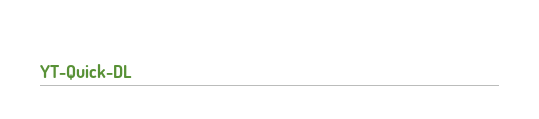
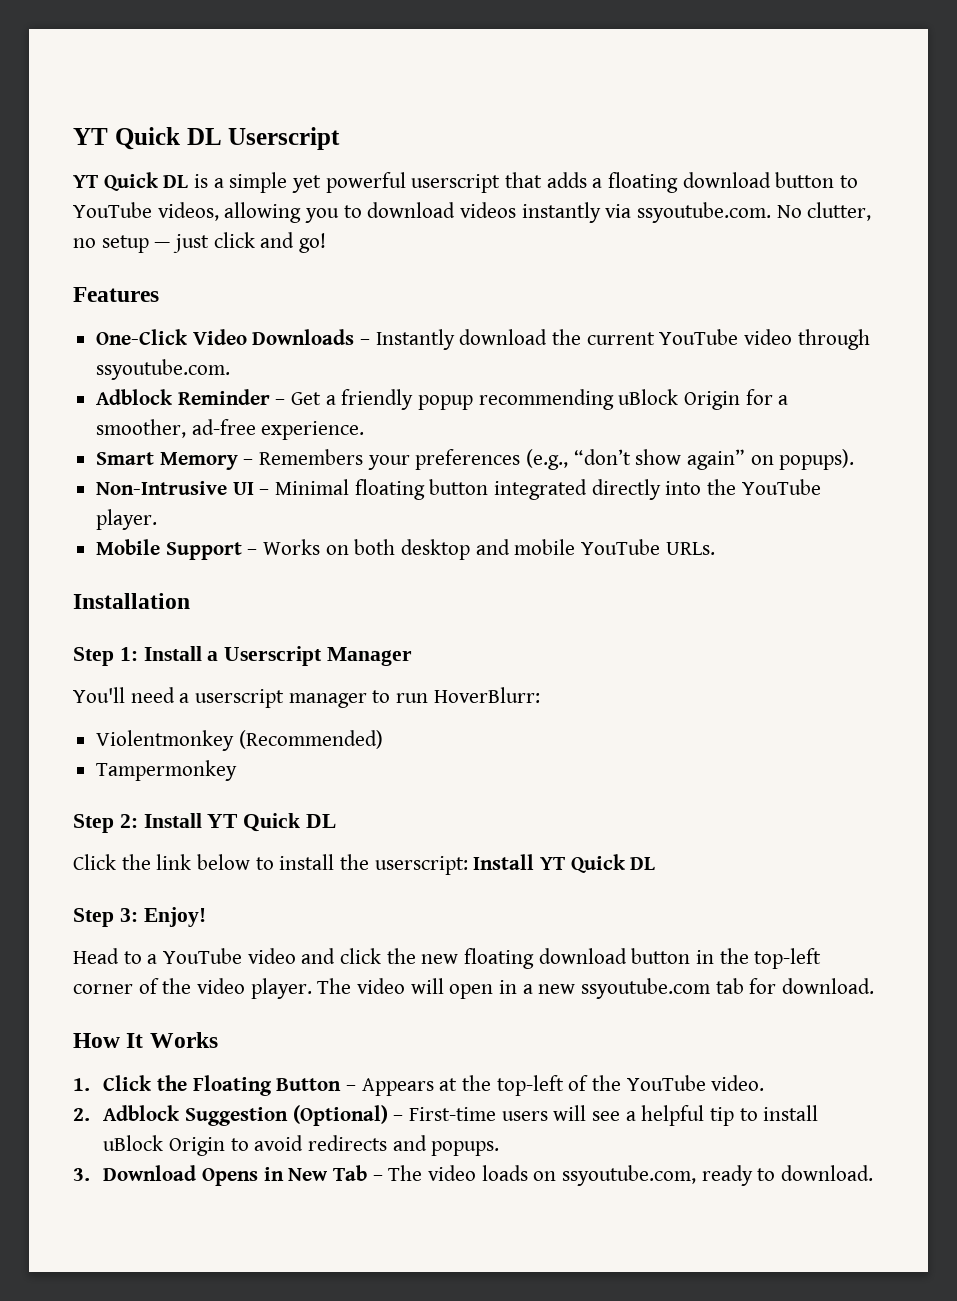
[40,64,132,80] YT-Quick-DL -> [73,127,341,150] [73,172,859,193] [73,202,872,223] [73,232,327,253] [73,287,159,302] [96,329,870,350] [96,359,231,380] [96,389,789,410] [96,419,365,440] [96,449,855,470] [96,479,821,500] [96,509,158,530] [96,539,715,560] [73,593,190,609] [73,646,413,666] [73,687,540,708] [96,730,383,751] [96,760,238,781] [73,813,337,833] [73,854,656,875] [73,907,206,927] [73,948,822,969] [73,978,875,999] [73,1032,218,1048] [73,1075,765,1096] [73,1105,819,1126] [103,1135,500,1156] [73,1165,874,1186] YT Quick DL Userscript // YT Quick DL is a simple yet powerful userscript that adds a floating download button to YouTube videos, allowing you to download videos instantly via ssyoutube.com. No clutter, no setup — just click and go! // Features // One-Click Video Downloads – Instantly download the current YouTube video through ssyoutube.com. // Adblock Reminder – Get a friendly popup recommending uBlock Origin for a smoother, ad-free experience. // Smart Memory – Remembers your preferences (e.g., “don’t show again” on popups). // Non-Intrusive UI – Minimal floating button integrated directly into the YouTube player. // Mobile Support – Works on both desktop and mobile YouTube URLs. // Installation // Step 1: Install a Userscript Manager // You'll need a userscript manager to run HoverBlurr: // Violentmonkey (Recommended) // Tampermonkey // Step 2: Install YT Quick DL // Click the link below to install the userscript: Install YT Quick DL // Step 3: Enjoy! // Head to a YouTube video and click the new floating download button in the top-left corner of the video player. The video will open in a new ssyoutube.com tab for download. // How It Works // 1. Click the Floating Button – Appears at the top-left of the YouTube video. // 2. Adblock Suggestion (Optional) – First-time users will see a helpful tip to install uBlock Origin to avoid redirects and popups. // 3. Download Opens in New Tab – The video loads on ssyoutube.com, ready to download.

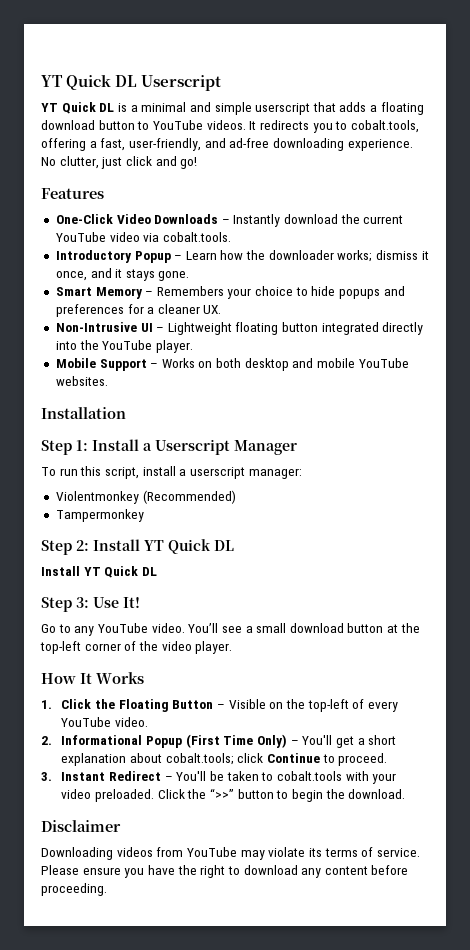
[229,172,406,193] simple yet powerful -> [141,102,252,115] minimal and simple
[157,202,872,223] [73,235,171,253] videos, allowing you to download videos instantly via ssyoutube.com. No clutter, no setup — -> [206,120,419,133] [41,138,413,151] [41,156,99,169] videos. It redirects you to cobalt.tools, offering a fast, user-friendly, and ad-free downloading experience. No clutter,
[797,329,870,350] [96,359,231,380] [96,389,789,410] [96,419,365,440] through ssyoutube.com. // Adblock Reminder – Get a friendly popup recommending uBlock Origin for a smoother, ad-free experience. -> [143,232,231,242] [55,250,429,263] [55,268,190,281] via cobalt.tools. // Introductory Popup – Learn how the downloader works; dismiss it once, and it stays gone.
[415,449,855,470] preferences (e.g., “don’t show again” on popups). -> [255,286,405,299] [55,304,222,317] choice to hide popups and preferences for a cleaner UX.
[275,479,350,495] Minimal -> [167,322,232,335] Lightweight
[665,542,715,555] URLs. -> [55,376,108,386] websites.
[73,687,540,708] You'll need a userscript manager to run HoverBlurr: -> [41,466,302,479] To run this script, install a userscript manager:
[73,854,468,875] Click the link below to install the userscript: -> (234, 545) none
[143,907,206,927] [73,948,715,969] Enjoy! // Head to a YouTube video and click the new floating download button in -> [93,597,140,608] [41,623,399,636] Use It! // Go to any YouTube video. You’ll see a small download button at
[317,978,875,999] The video will open in a new ssyoutube.com tab for download. -> (233, 647) none
[361,1078,458,1096] Appears at -> [228,699,284,709] Visible on
[592,1075,622,1091] the -> [367,701,398,712] every
[103,1105,819,1126] [103,1135,500,1156] [73,1165,874,1186] Adblock Suggestion (Optional) – First-time users will see a helpful tip to install uBlock Origin to avoid redirects and popups. // 3. Download Opens in New Tab – The video loads on ssyoutube.com, ready to download. -> [61,734,397,748] [61,753,388,766] [41,771,397,784] [61,788,406,802] [41,820,121,832] [41,847,420,860] [41,865,409,878] [41,883,107,896] Informational Popup (First Time Only) – You'll get a short explanation about cobalt.tools; click Continue to proceed. // 3. Instant Redirect – You'll be taken to cobalt.tools with your video preloaded. Click the “>>” button to begin the download. // Disclaimer // Downloading videos from YouTube may violate its terms of service. Please ensure you have the right to download any content before proceeding.

